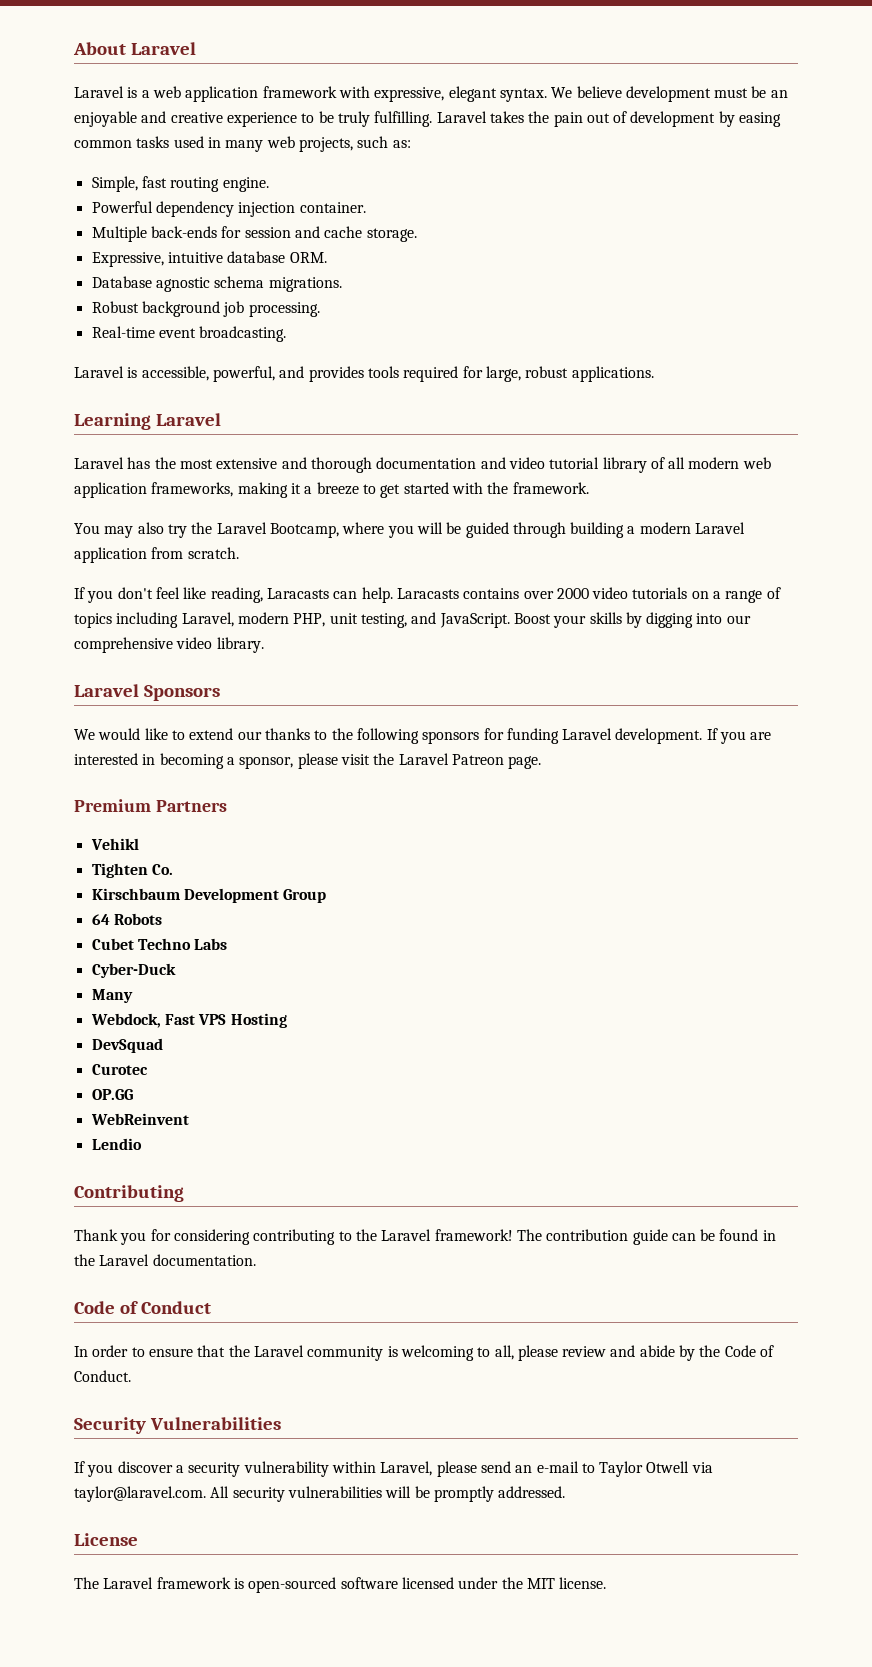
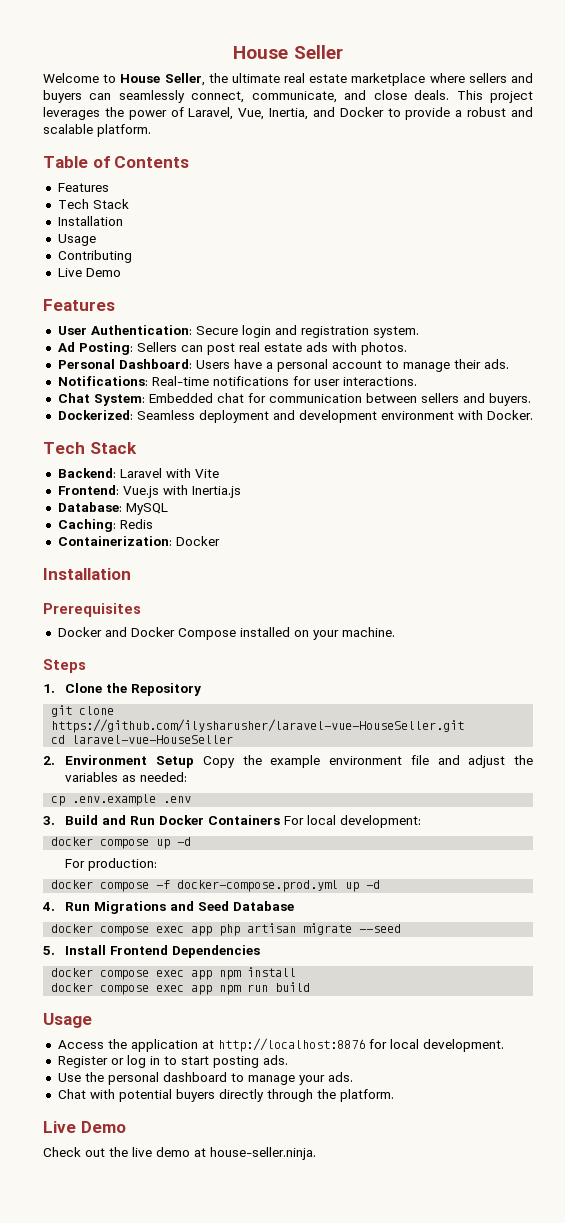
[73,42,196,55] [74,86,788,102] [74,111,782,127] [74,136,411,152] [91,176,269,192] [91,201,366,217] [91,226,417,242] [91,251,327,267] [91,276,342,292] [91,301,320,317] [91,326,287,342] [74,366,654,382] [74,413,221,430] [74,457,771,473] [74,482,589,498] [74,522,746,538] [74,547,239,563] [74,587,781,603] [74,612,751,628] [74,637,264,653] [74,684,220,701] [74,728,772,744] [74,753,542,769] [74,799,227,812] [90,838,139,850] [91,863,173,878] [91,888,327,903] [91,913,162,925] [91,938,228,950] [91,963,176,978] [91,989,133,1003] [90,1013,287,1028] [91,1038,163,1053] [91,1064,148,1075] [91,1089,133,1100] [90,1113,189,1125] [91,1138,142,1150] [74,1185,184,1202] [74,1229,776,1245] [74,1254,256,1266] [74,1301,211,1314] [74,1345,775,1361] [74,1370,131,1382] [74,1417,281,1434] [74,1461,713,1477] [74,1486,566,1502] [74,1533,138,1546] [74,1577,607,1593] About Laravel // Laravel is a web application framework with expressive, elegant syntax. We believe development must be an enjoyable and creative experience to be truly fulfilling. Laravel takes the pain out of development by easing common tasks used in many web projects, such as: // Simple, fast routing engine. // Powerful dependency injection container. // Multiple back-ends for session and cache storage. // Expressive, intuitive database ORM. // Database agnostic schema migrations. // Robust background job processing. // Real-time event broadcasting. // Laravel is accessible, powerful, and provides tools required for large, robust applications. // Learning Laravel // Laravel has the most extensive and thorough documentation and video tutorial library of all modern web application frameworks, making it a breeze to get started with the framework. // You may also try the Laravel Bootcamp, where you will be guided through building a modern Laravel application from scratch. // If you don't feel like reading, Laracasts can help. Laracasts contains over 2000 video tutorials on a range of topics including Laravel, modern PHP, unit testing, and JavaScript. Boost your skills by digging into our comprehensive video library. // Laravel Sponsors // We would like to extend our thanks to the following sponsors for funding Laravel development. If you are interested in becoming a sponsor, please visit the Laravel Patreon page. // Premium Partners // Vehikl // Tighten Co. // Kirschbaum Development Group // 64 Robots // Cubet Techno Labs // Cyber-Duck // Many // Webdock, Fast VPS Hosting // DevSquad // Curotec // OP.GG // WebReinvent // Lendio // Contributing // Thank you for considering contributing to the Laravel framework! The contribution guide can be found in the Laravel documentation. // Code of Conduct // In order to ensure that the Laravel community is welcoming to all, please review and abide by the Code of Conduct. // Security Vulnerabilities // If you discover a security vulnerability within Laravel, please send an e-mail to Taylor Otwell via taylor@laravel.com. All security vulnerabilities will be promptly addressed. // License // The Laravel framework is open-sourced software licensed under the MIT license. -> [233,45,343,59] [43,73,533,86] [43,90,534,103] [43,107,534,120] [43,124,151,137] [43,156,190,168] [57,183,109,192] [57,199,129,209] [57,216,123,226] [57,234,96,246] [57,250,132,263] [57,268,121,277] [43,299,115,311] [57,325,419,338] [57,342,407,355] [57,359,509,372] [57,376,417,386] [57,393,531,406] [57,410,533,423] [43,442,137,454] [57,468,219,478] [57,485,241,498] [57,502,168,515] [57,519,153,532] [57,536,220,546] [43,568,131,580] [43,603,141,617] [57,627,395,640] [43,659,86,673] [43,683,202,696] [51,705,115,717] [51,719,465,733] [51,735,234,744] [43,755,533,768] [65,772,188,782] [51,794,192,806] [43,815,422,828] [51,837,192,849] [65,858,158,871] [51,880,381,892] [42,901,295,914] [51,923,402,936] [43,945,261,958] [51,967,297,980] [51,982,311,995] [43,1013,92,1028] [57,1038,504,1052] [57,1055,288,1068] [57,1072,353,1085] [57,1089,394,1102] [43,1121,126,1133] [43,1147,316,1160] House Seller // Welcome to House Seller, the ultimate real estate marketplace where sellers and buyers can seamlessly connect, communicate, and close deals. This project leverages the power of Laravel, Vue, Inertia, and Docker to provide a robust and scalable platform. // Table of Contents // Features // Tech Stack // Installation // Usage // Contributing // Live Demo // Features // User Authentication: Secure login and registration system. // Ad Posting: Sellers can post real estate ads with photos. // Personal Dashboard: Users have a personal account to manage their ads. // Notifications: Real-time notifications for user interactions. // Chat System: Embedded chat for communication between sellers and buyers. // Dockerized: Seamless deployment and development environment with Docker. // Tech Stack // Backend: Laravel with Vite // Frontend: Vue.js with Inertia.js // Database: MySQL // Caching: Redis // Containerization: Docker // Installation // Prerequisites // Docker and Docker Compose installed on your machine. // Steps // 1. Clone the Repository // git clone https://github.com/ilysharusher/laravel-vue-HouseSeller.git // cd laravel-vue-HouseSeller // 2. Environment Setup Copy the example environment file and adjust the variables as needed: // cp .env.example .env // 3. Build and Run Docker Containers For local development: // docker compose up -d // For production: // docker compose -f docker-compose.prod.yml up -d // 4. Run Migrations and Seed Database // docker compose exec app php artisan migrate --seed // 5. Install Frontend Dependencies // docker compose exec app npm install // docker compose exec app npm run build // Usage // Access the application at http://localhost:8876 for local development. // Register or log in to start posting ads. // Use the personal dashboard to manage your ads. // Chat with potential buyers directly through the platform. // Live Demo // Check out the live demo at house-seller.ninja.

